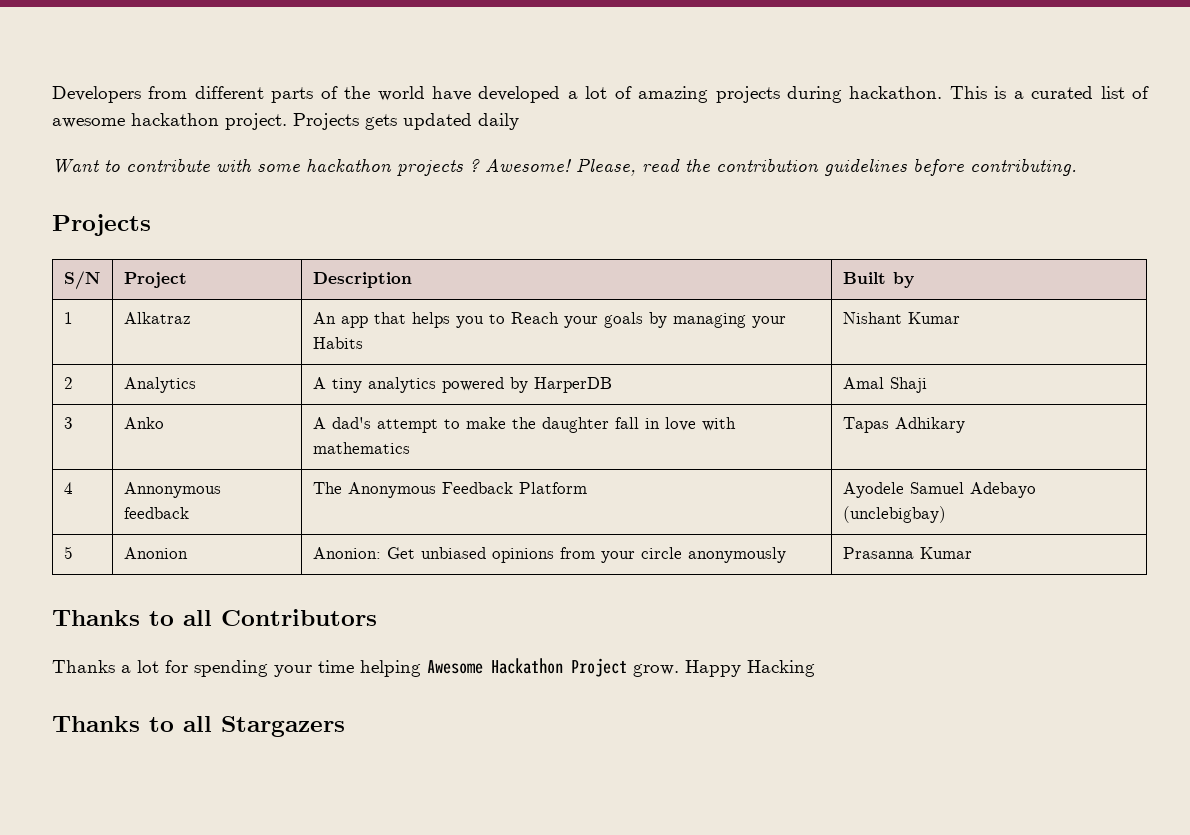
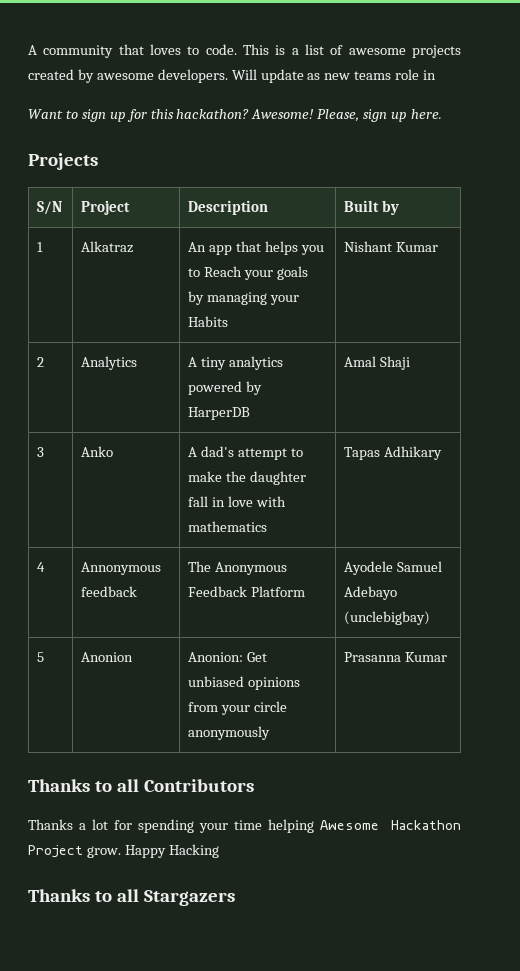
[52,86,943,103] Developers from different parts of the world have developed a lot of amazing projects during hackathon. -> [28,44,237,58] A community that loves to code.
[1031,86,1094,99] curated -> (299, 51) none
[131,113,519,130] [52,158,1077,176] hackathon project. Projects gets updated daily // Want to contribute with some hackathon projects ? Awesome! Please, read the contribution guidelines before contributing. -> [411,45,461,58] [28,69,437,83] [28,109,443,122] projects created by awesome developers. Will update as new teams role in // Want to sign up for this hackathon? Awesome! Please, sign up here.

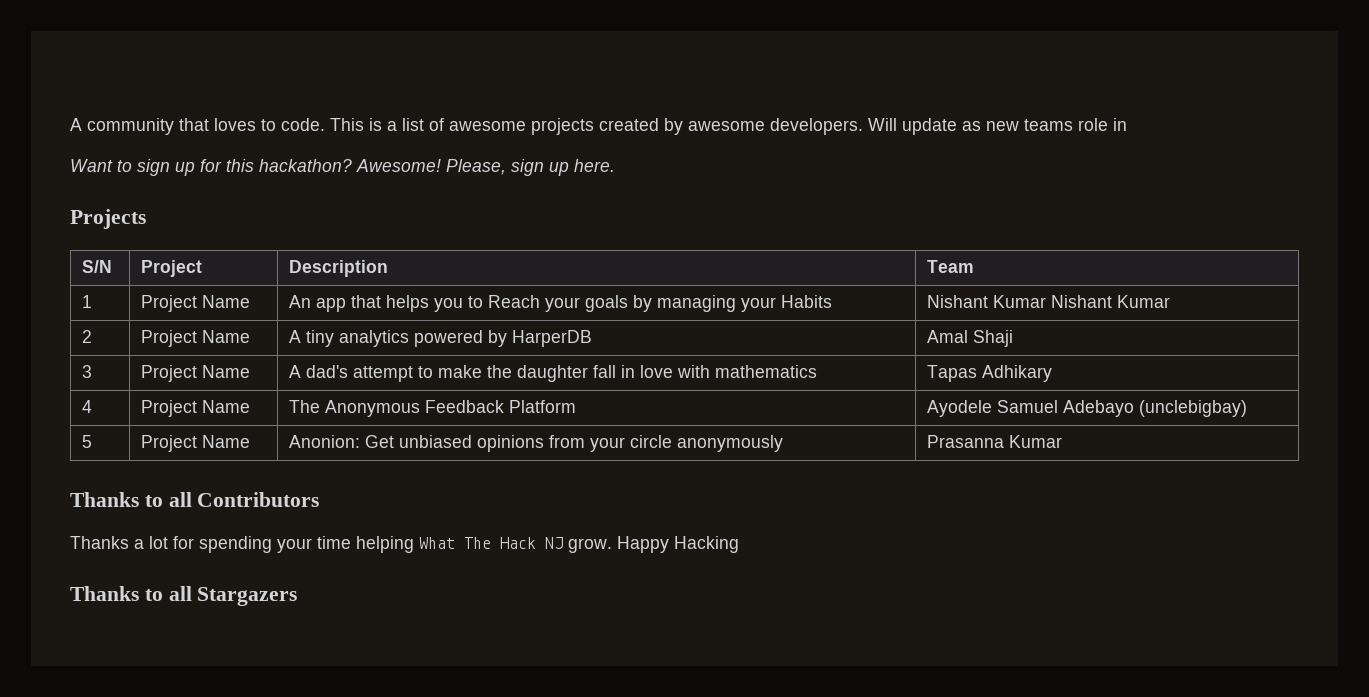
[344,200,400,215] Built by -> [926,260,974,273] Team
[81,241,134,253] Alkatraz -> [140,295,250,312] Project Name
(439, 247) none -> [1050,295,1170,308] Nishant Kumar
[81,356,138,370] Analytics -> [140,330,250,347] Project Name
[81,446,114,457] Anko -> [140,365,250,382] Project Name
[81,562,162,575] [81,586,138,597] Annonymous feedback -> [140,400,250,417] Project Name
[81,652,134,662] Anonion -> [140,435,250,452] Project Name
[319,820,461,830] [28,845,83,858] Awesome Hackathon Project -> [419,537,563,549] What The Hack NJ

